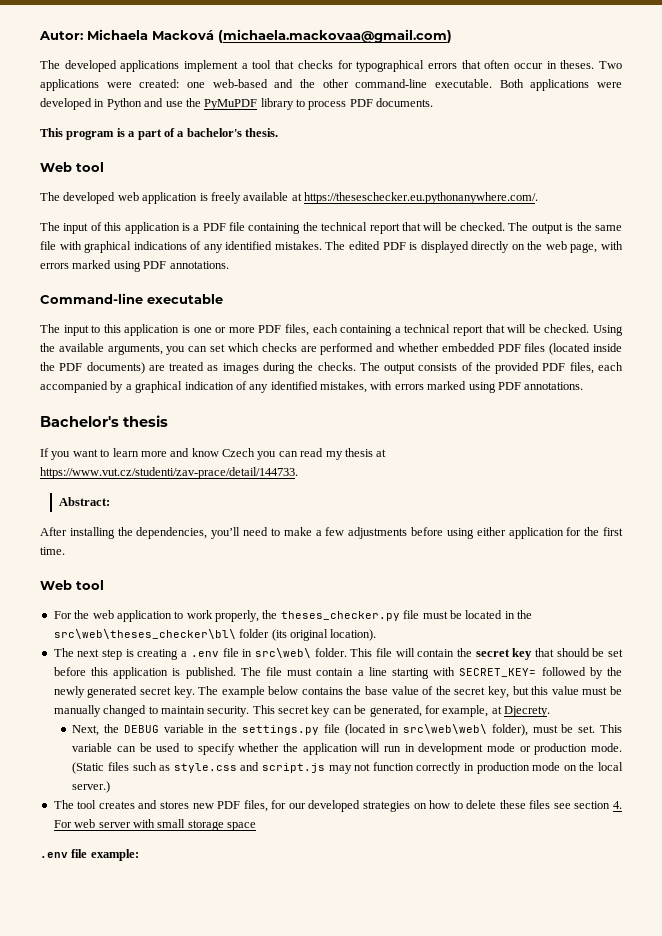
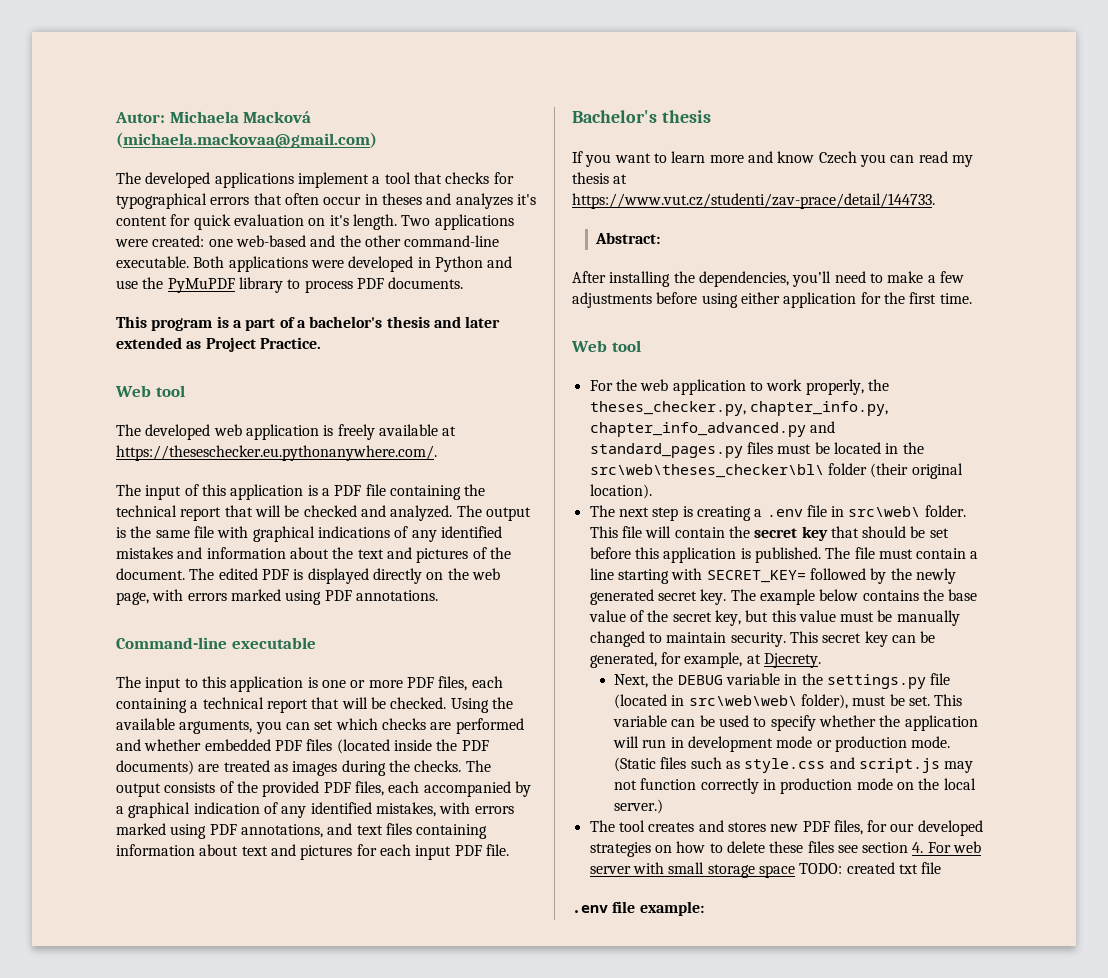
[560,60,595,69] theses. -> [381,193,536,209] [116,214,397,230] theses and analyzes it's content for quick evaluation on it's length.
[245,128,278,137] thesis. -> [386,316,501,328] [116,337,321,352] thesis and later extended as Project Practice.
[460,222,506,231] checked. -> [303,505,453,521] checked and analyzed.
[274,241,322,250] mistakes. -> [116,547,511,563] [116,568,185,580] mistakes and information about the text and pictures of the document.
[524,382,584,390] annotations. -> [240,823,488,839] [116,844,509,860] annotations, and text files containing information about text and pictures for each input PDF file.
[280,610,420,621] theses_checker.py file -> [589,401,888,416] [589,421,835,437] [589,442,773,458] theses_checker.py, chapter_info.py, chapter_info_advanced.py and standard_pages.py files
[271,629,287,641] (its -> [870,463,909,478] (their
(256, 826) none -> [799,862,942,874] TODO: created txt file

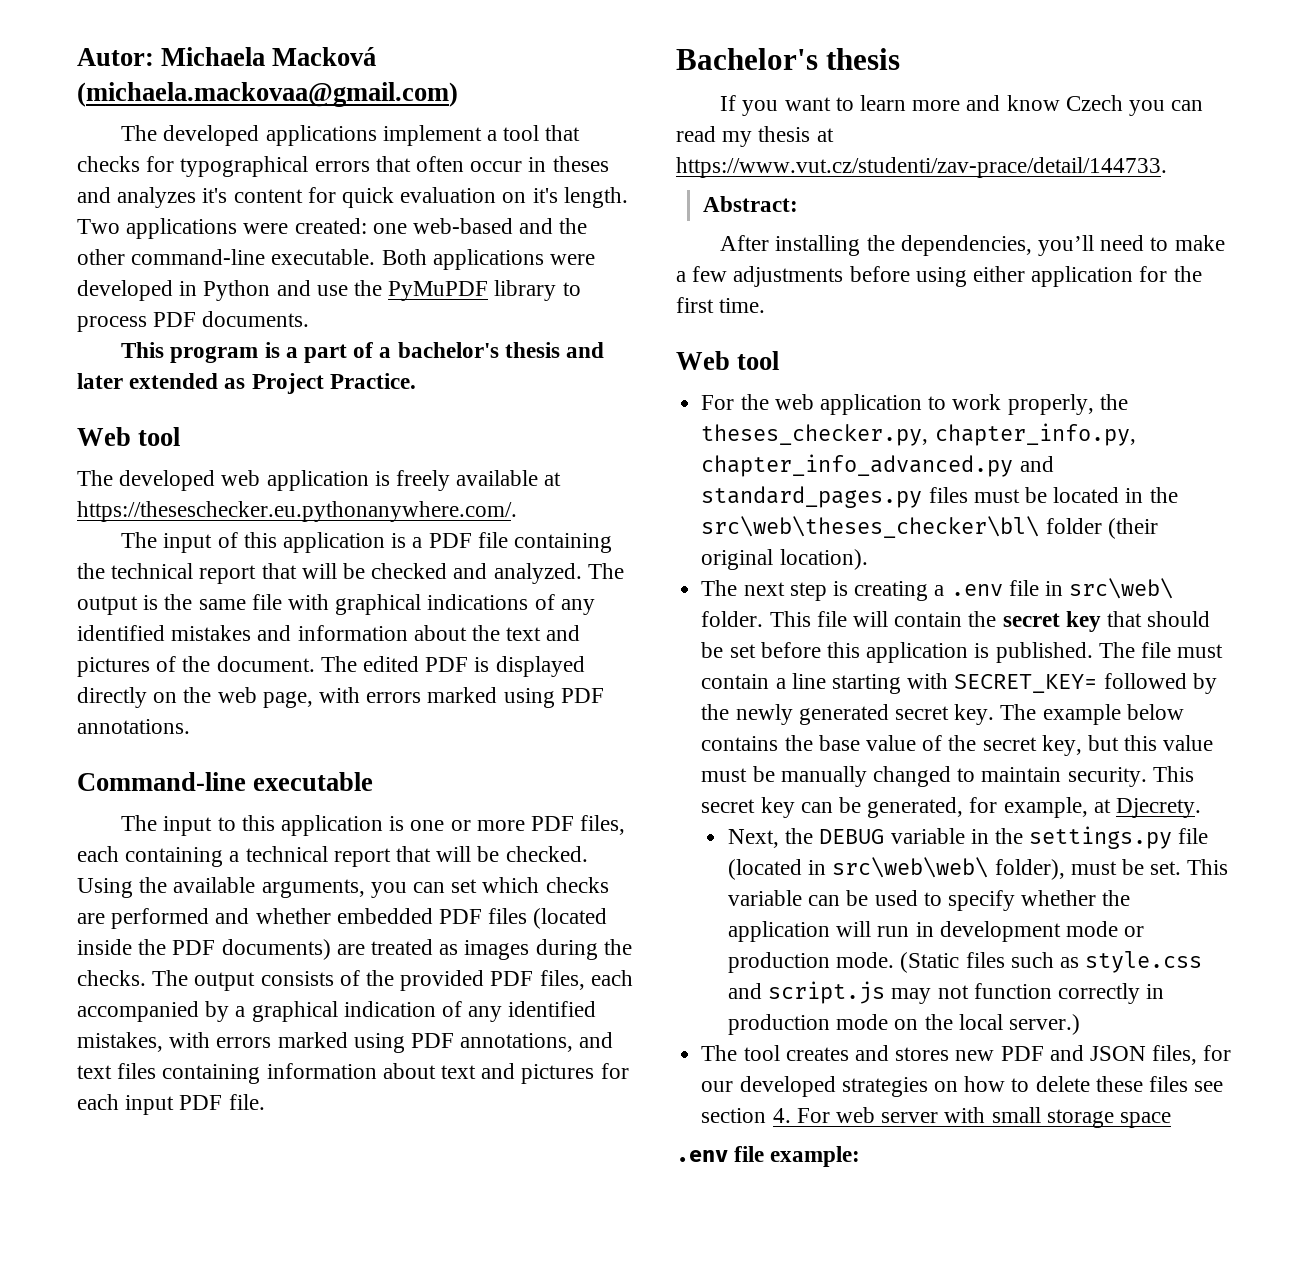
(830, 826) none -> [1049,1045,1146,1061] and JSON
[799,862,942,874] TODO: created txt file -> (1171, 1120) none

